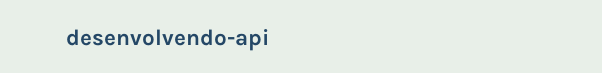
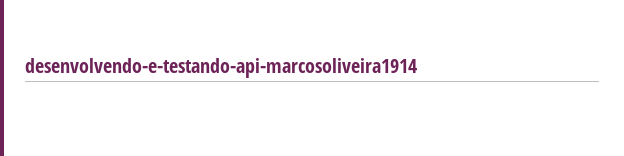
[66,29,269,51] desenvolvendo-api -> [25,58,417,78] desenvolvendo-e-testando-api-marcosoliveira1914

